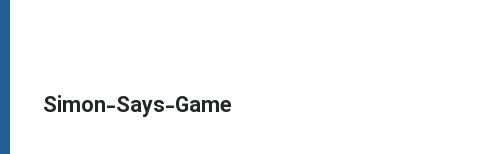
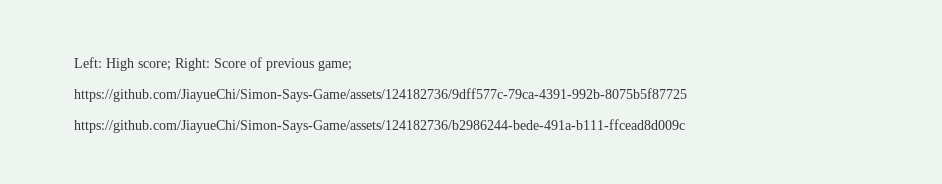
[43,95,232,117] Simon-Says-Game -> [74,57,352,71] [74,88,687,102] [74,119,685,133] Left: High score; Right: Score of previous game; // https://github.com/JiayueChi/Simon-Says-Game/assets/124182736/9dff577c-79ca-4391-992b-8075b5f87725 // https://github.com/JiayueChi/Simon-Says-Game/assets/124182736/b2986244-bede-491a-b111-ffcead8d009c

